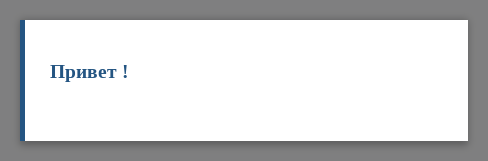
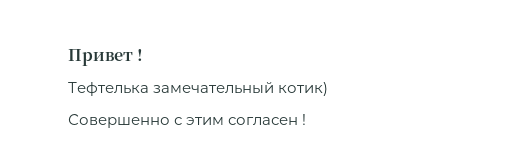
(130, 71) none -> [68,82,329,96] [68,114,307,128] // Тефтелька замечательный котик) // Совершенно с этим согласен !

